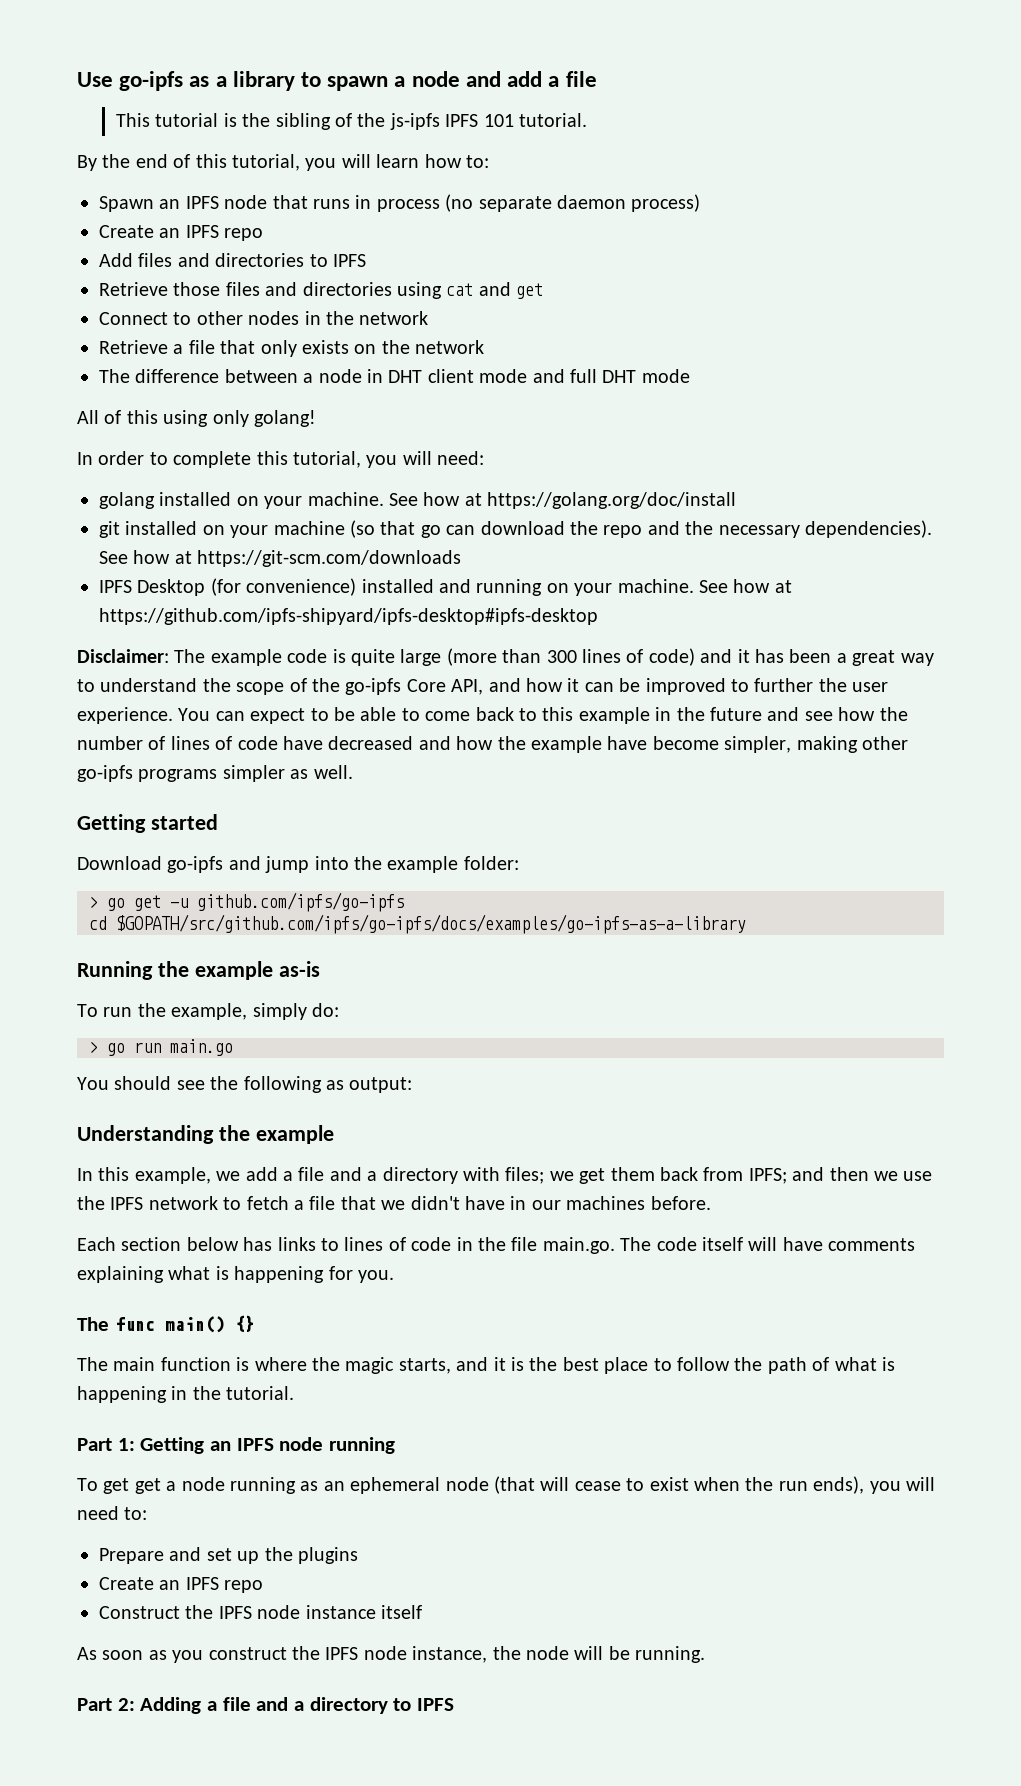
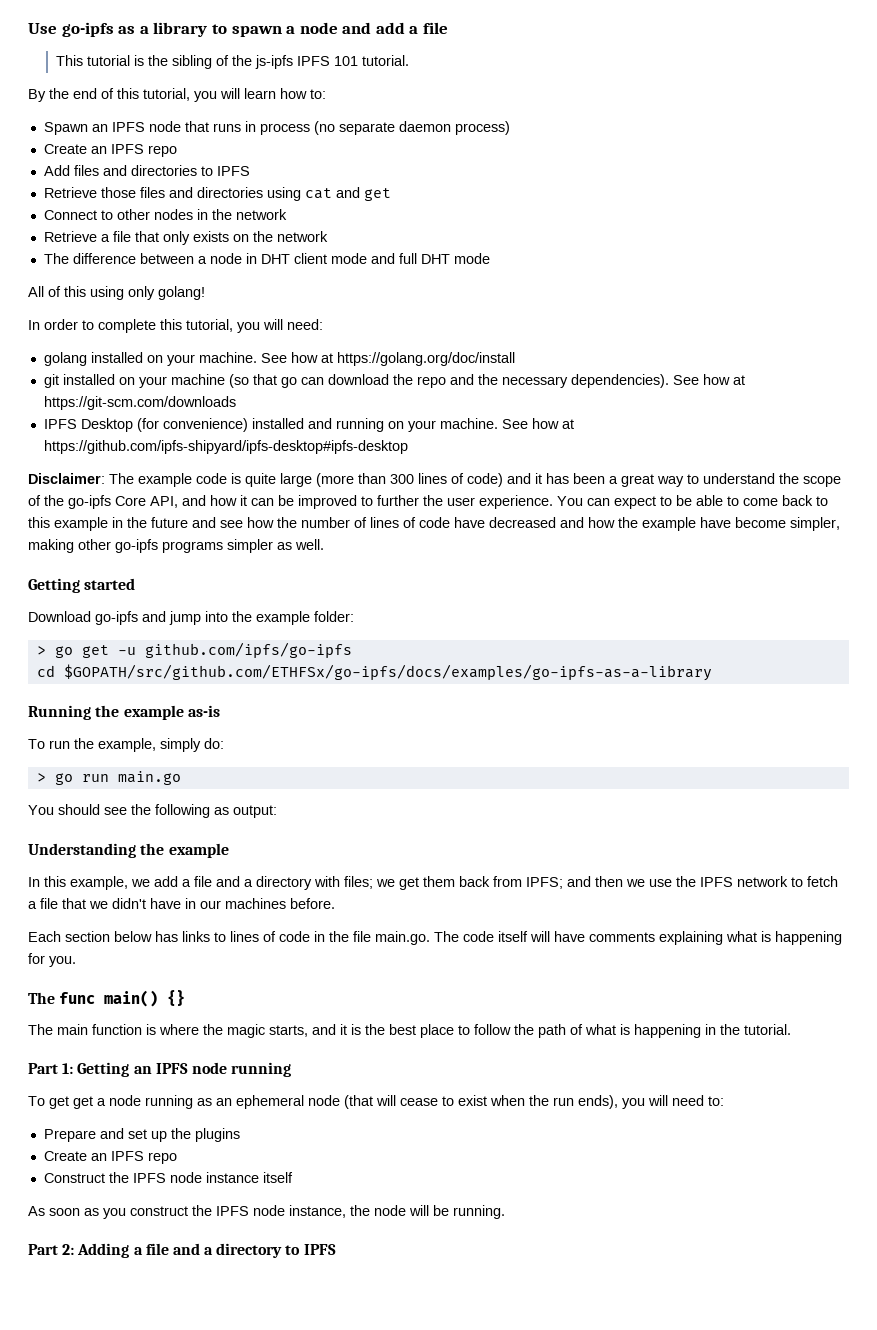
[116,914,746,934] $GOPATH/src/github.com/ipfs/go-ipfs/docs/examples/go-ipfs-as-a-library -> [63,664,712,681] $GOPATH/src/github.com/ETHFSx/go-ipfs/docs/examples/go-ipfs-as-a-library

